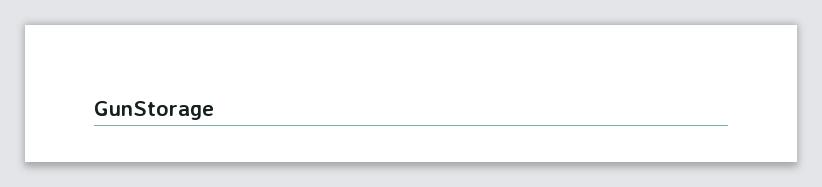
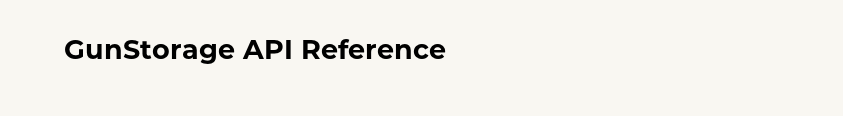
(214, 110) none -> [242,39,446,59] API Reference

